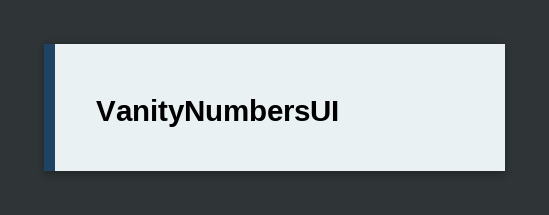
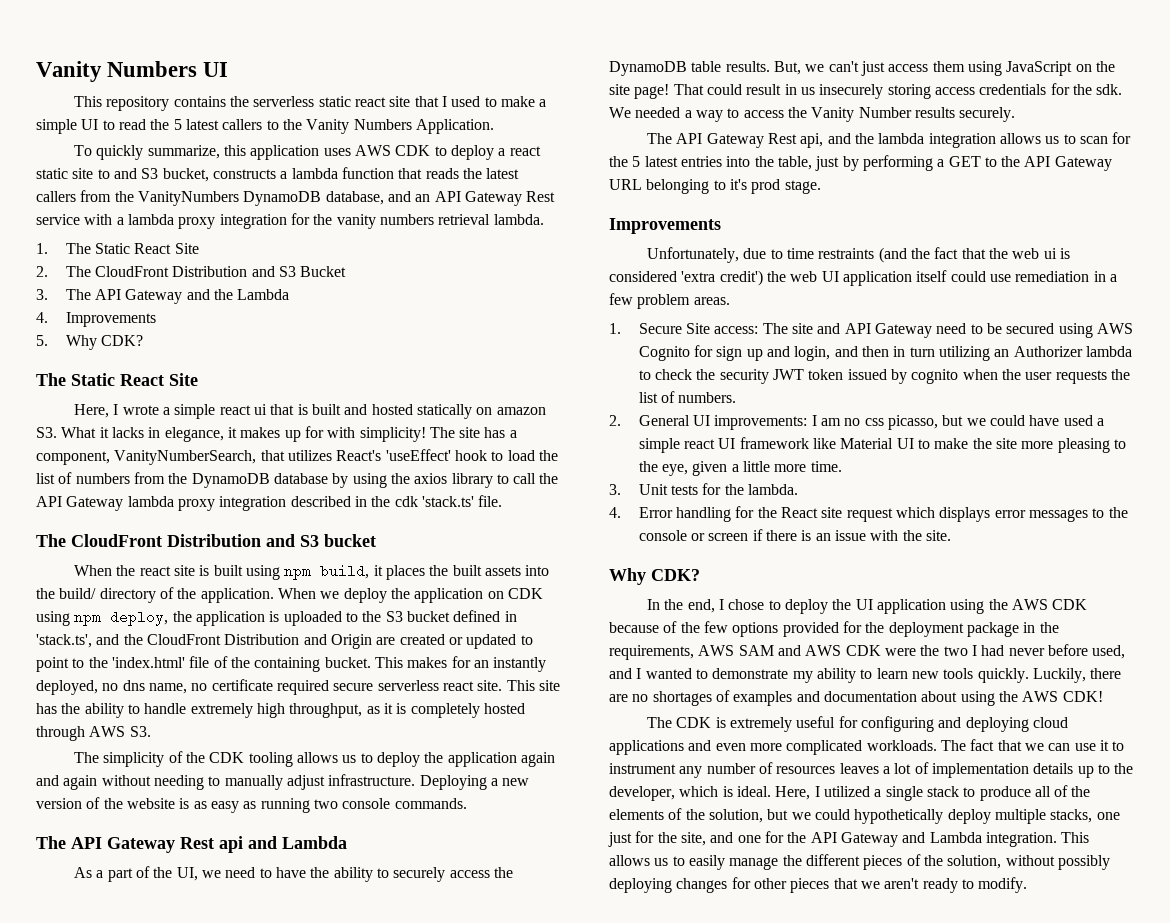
[96,99,339,127] VanityNumbersUI -> [36,61,229,82] [74,96,547,111] [36,119,494,134] [74,145,541,160] [36,167,520,182] [36,190,556,206] [36,213,544,229] [36,243,199,254] [36,266,347,277] [36,289,290,304] [36,312,156,327] [36,335,144,350] [36,373,198,386] [74,404,546,419] [36,426,517,442] [36,449,558,465] [36,472,559,488] [36,495,503,511] [36,534,376,547] [74,564,550,580] [36,587,543,603] [36,610,517,626] [36,634,533,649] [36,656,547,672] [36,679,560,695] [36,703,525,718] [36,726,151,741] [74,751,555,767] [36,774,530,790] [36,797,467,813] [36,836,347,853] [74,866,513,882] [609,61,1115,76] [609,83,1123,99] [609,107,1016,122] [647,132,1132,148] [609,155,1112,171] [609,179,821,194] [609,218,721,234] [647,247,1070,263] [609,270,1117,286] [609,293,730,309] [609,323,1133,338] [638,345,1132,361] [638,369,1130,384] [638,391,737,403] [609,415,1104,430] [638,437,1126,453] [638,461,842,476] [609,483,799,495] [609,506,1128,522] [638,529,951,541] [609,568,700,585] [647,599,1088,614] [609,621,1059,637] [609,644,1126,660] [609,668,1122,683] [609,690,1103,706] [647,716,1068,732] [609,739,1125,755] [609,762,1134,778] [609,785,1091,801] [609,808,1120,824] [608,831,1090,847] [609,854,1110,870] [609,877,1028,893] Vanity Numbers UI // This repository contains the serverless static react site that I used to make a simple UI to read the 5 latest callers to the Vanity Numbers Application. // To quickly summarize, this application uses AWS CDK to deploy a react static site to and S3 bucket, constructs a lambda function that reads the latest callers from the VanityNumbers DynamoDB database, and an API Gateway Rest service with a lambda proxy integration for the vanity numbers retrieval lambda. // 1. The Static React Site // 2. The CloudFront Distribution and S3 Bucket // 3. The API Gateway and the Lambda // 4. Improvements // 5. Why CDK? // The Static React Site // Here, I wrote a simple react ui that is built and hosted statically on amazon S3. What it lacks in elegance, it makes up for with simplicity! The site has a component, VanityNumberSearch, that utilizes React's 'useEffect' hook to load the list of numbers from the DynamoDB database by using the axios library to call the API Gateway lambda proxy integration described in the cdk 'stack.ts' file. // The CloudFront Distribution and S3 bucket // When the react site is built using npm build, it places the built assets into the build/ directory of the application. When we deploy the application on CDK using npm deploy, the application is uploaded to the S3 bucket defined in 'stack.ts', and the CloudFront Distribution and Origin are created or updated to point to the 'index.html' file of the containing bucket. This makes for an instantly deployed, no dns name, no certificate required secure serverless react site. This site has the ability to handle extremely high throughput, as it is completely hosted through AWS S3. // The simplicity of the CDK tooling allows us to deploy the application again and again without needing to manually adjust infrastructure. Deploying a new version of the website is as easy as running two console commands. // The API Gateway Rest api and Lambda // As a part of the UI, we need to have the ability to securely access the DynamoDB table results. But, we can't just access them using JavaScript on the site page! That could result in us insecurely storing access credentials for the sdk. We needed a way to access the Vanity Number results securely. // The API Gateway Rest api, and the lambda integration allows us to scan for the 5 latest entries into the table, just by performing a GET to the API Gateway URL belonging to it's prod stage. // Improvements // Unfortunately, due to time restraints (and the fact that the web ui is considered 'extra credit') the web UI application itself could use remediation in a few problem areas. // 1. Secure Site access: The site and API Gateway need to be secured using AWS Cognito for sign up and login, and then in turn utilizing an Authorizer lambda to check the security JWT token issued by cognito when the user requests the list of numbers. // 2. General UI improvements: I am no css picasso, but we could have used a simple react UI framework like Material UI to make the site more pleasing to the eye, given a little more time. // 3. Unit tests for the lambda. // 4. Error handling for the React site request which displays error messages to the console or screen if there is an issue with the site. // Why CDK? // In the end, I chose to deploy the UI application using the AWS CDK because of the few options provided for the deployment package in the requirements, AWS SAM and AWS CDK were the two I had never before used, and I wanted to demonstrate my ability to learn new tools quickly. Luckily, there are no shortages of examples and documentation about using the AWS CDK! // The CDK is extremely useful for configuring and deploying cloud applications and even more complicated workloads. The fact that we can use it to instrument any number of resources leaves a lot of implementation details up to the developer, which is ideal. Here, I utilized a single stack to produce all of the elements of the solution, but we could hypothetically deploy multiple stacks, one just for the site, and one for the API Gateway and Lambda integration. This allows us to easily manage the different pieces of the solution, without possibly deploying changes for other pieces that we aren't ready to modify.

